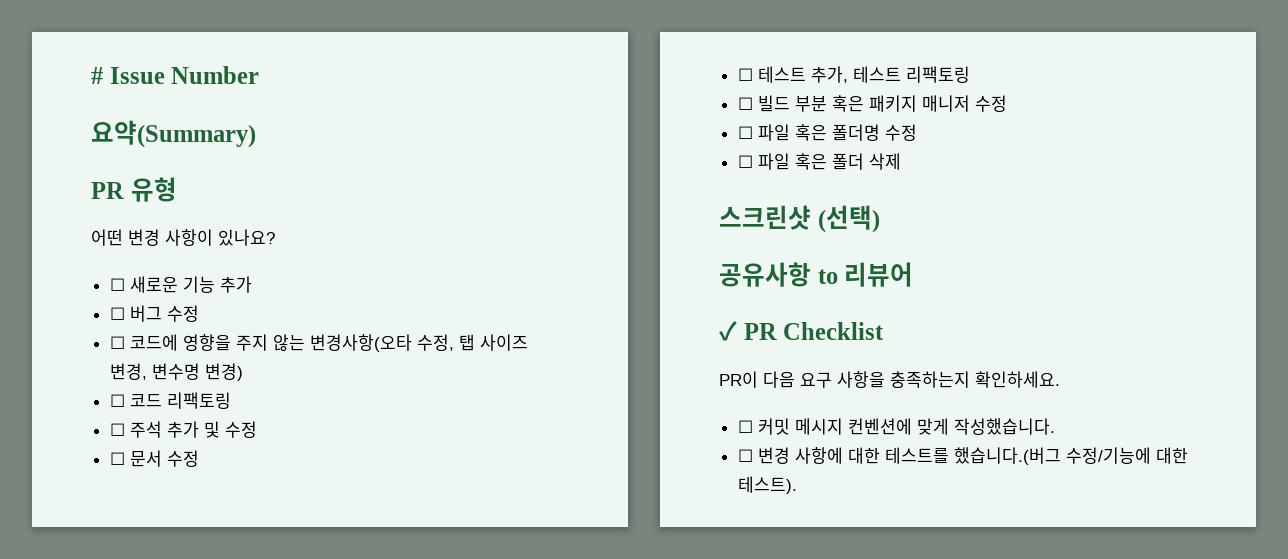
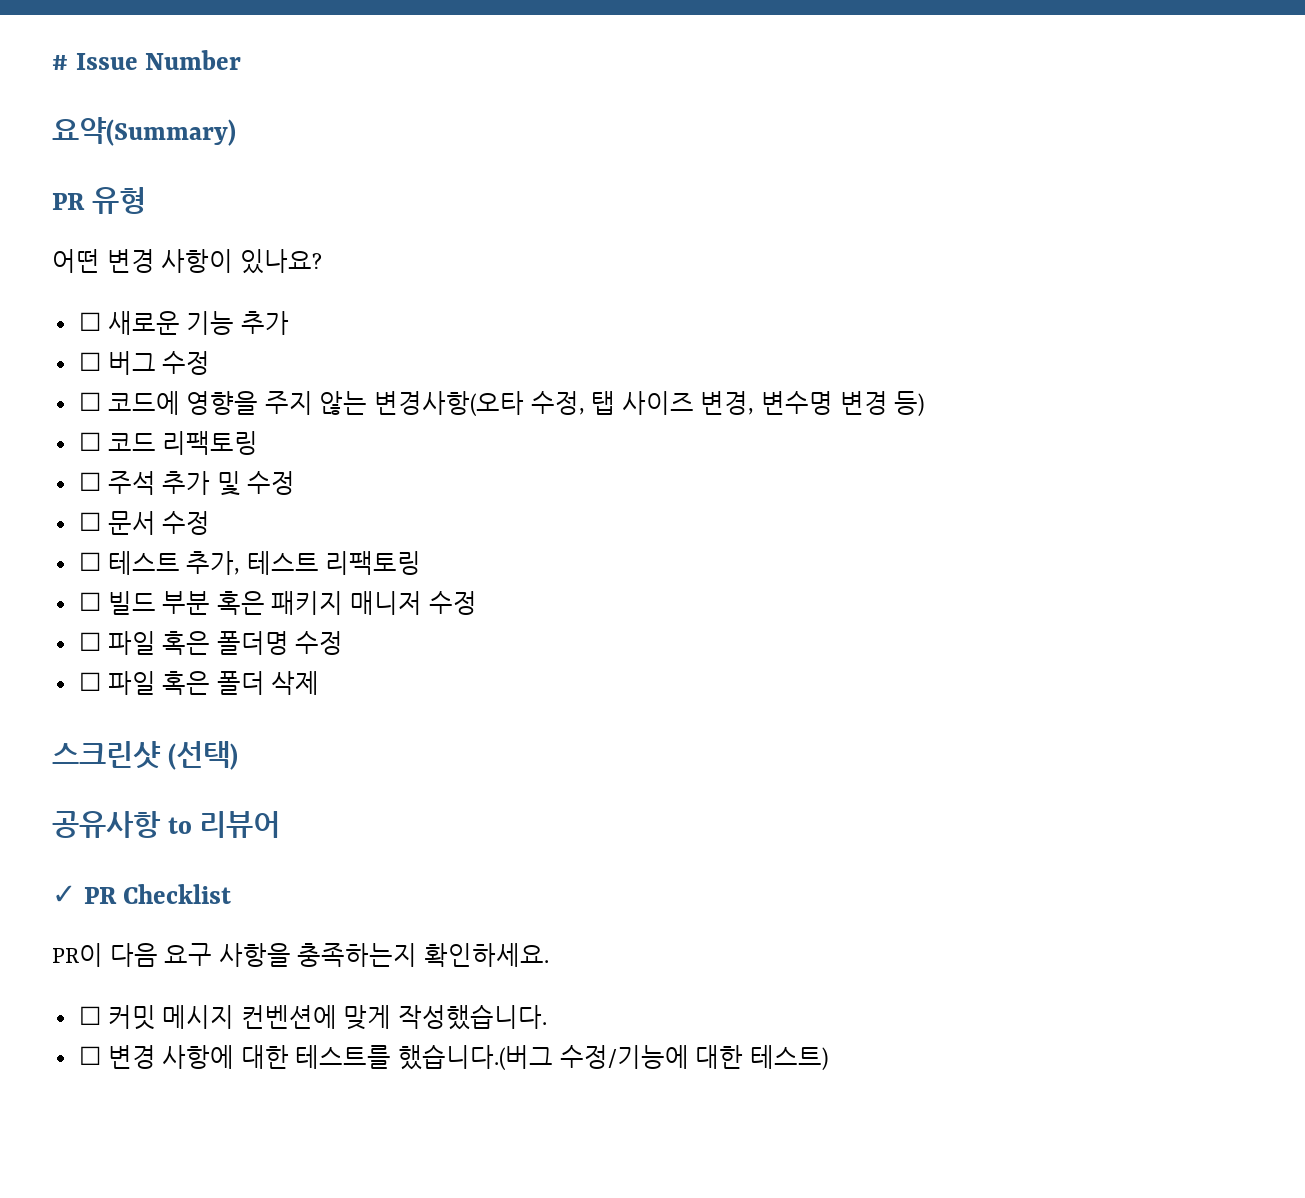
[204,363,243,381] 변경) -> [839,391,925,417] 변경 등)
[737,476,797,494] 테스트). -> [749,1045,828,1071] 테스트)

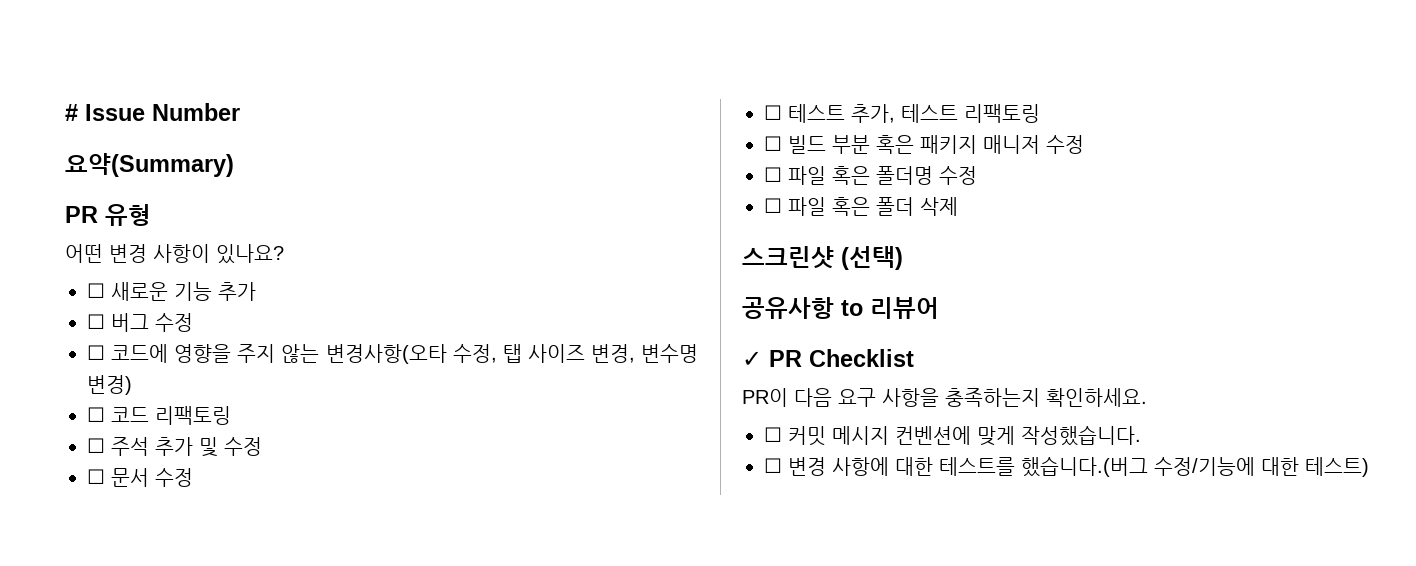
[839,391,925,417] 변경 등) -> [87,375,132,395] 변경)

